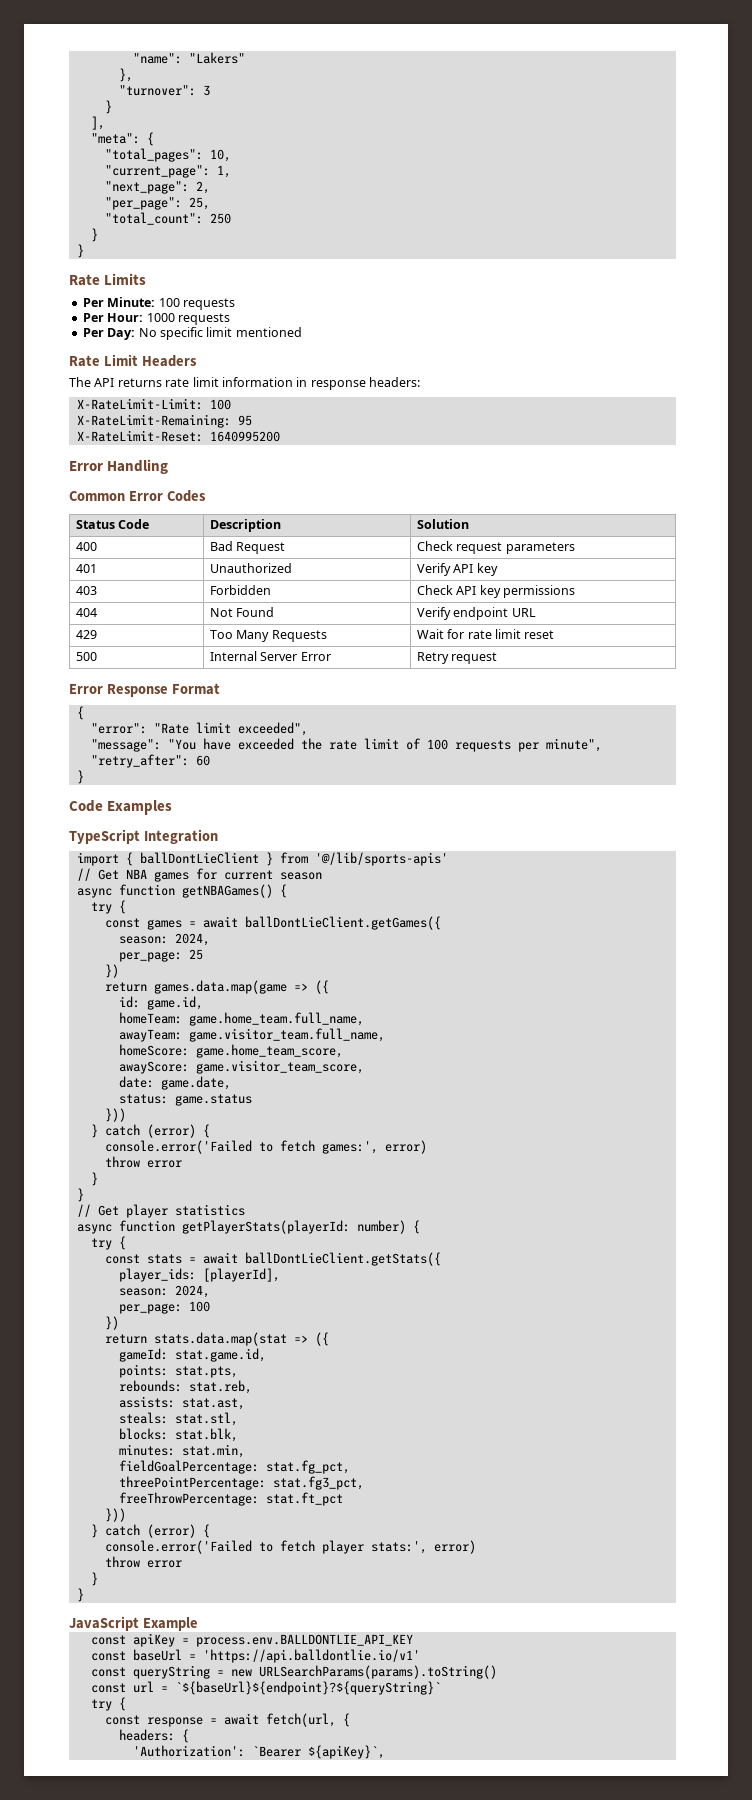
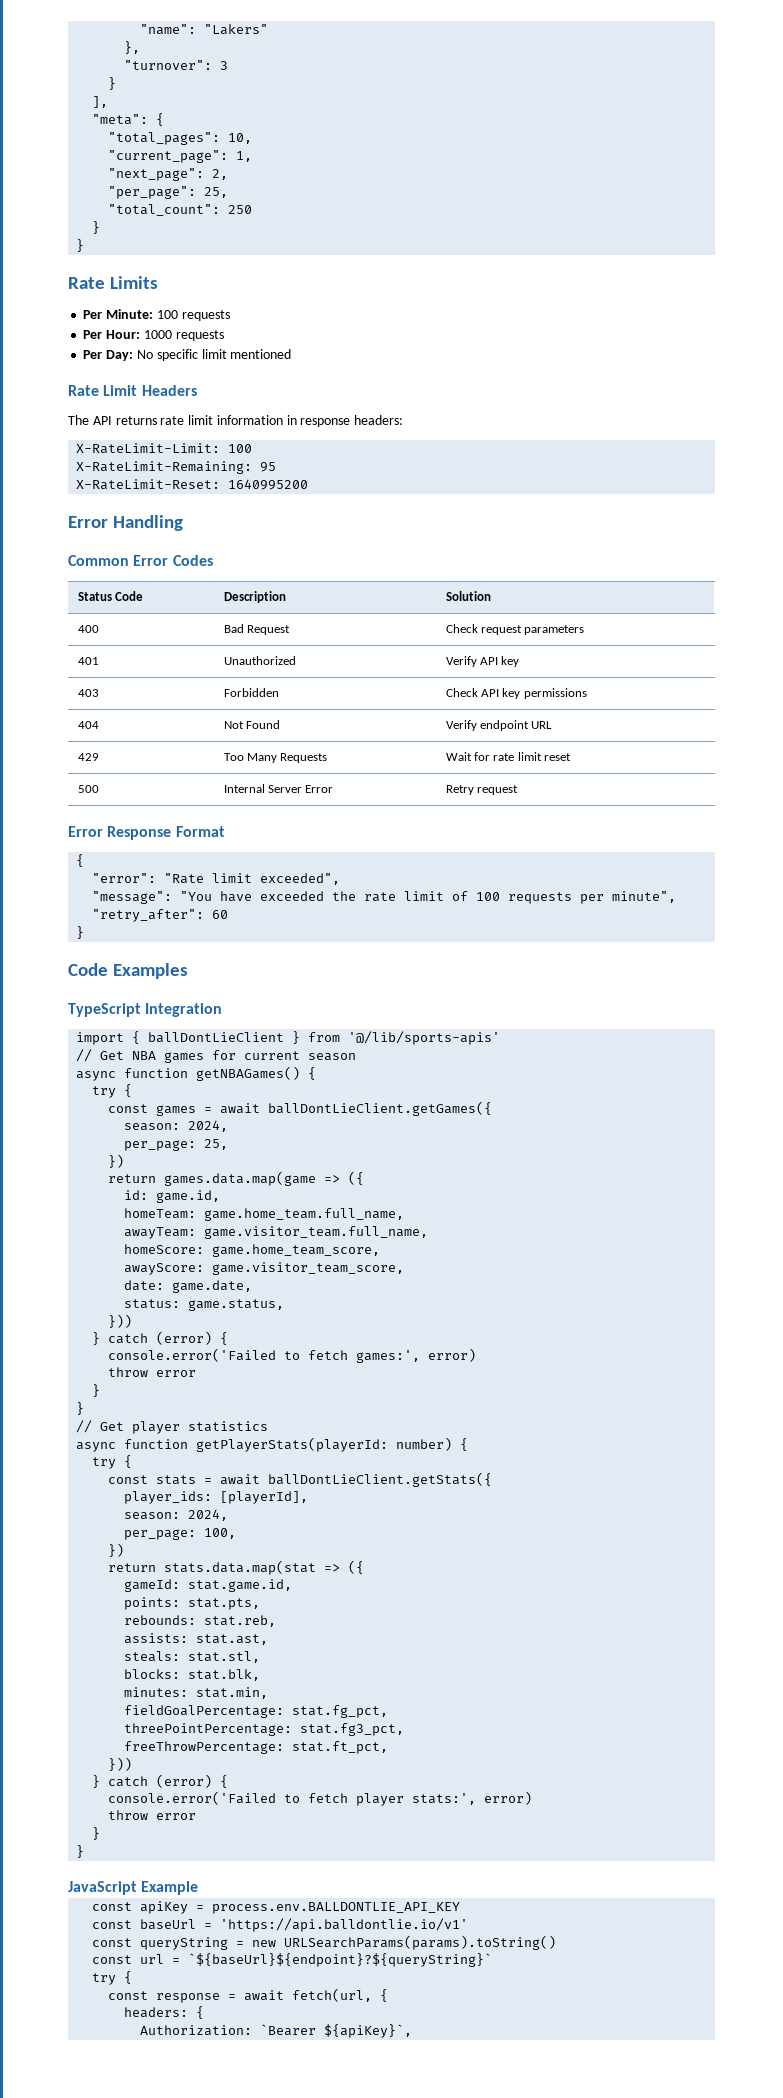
[188,949,203,960] 25 -> [204,1139,229,1150] 25,
[174,1094,252,1106] game.status -> [188,1299,285,1311] game.status,
[188,1301,210,1312] 100 -> [204,1528,237,1539] 100,
[265,1492,343,1506] stat.ft_pct -> [292,1741,389,1754] stat.ft_pct,
[132,1745,245,1757] 'Authorization': -> [140,2025,253,2036] Authorization:

